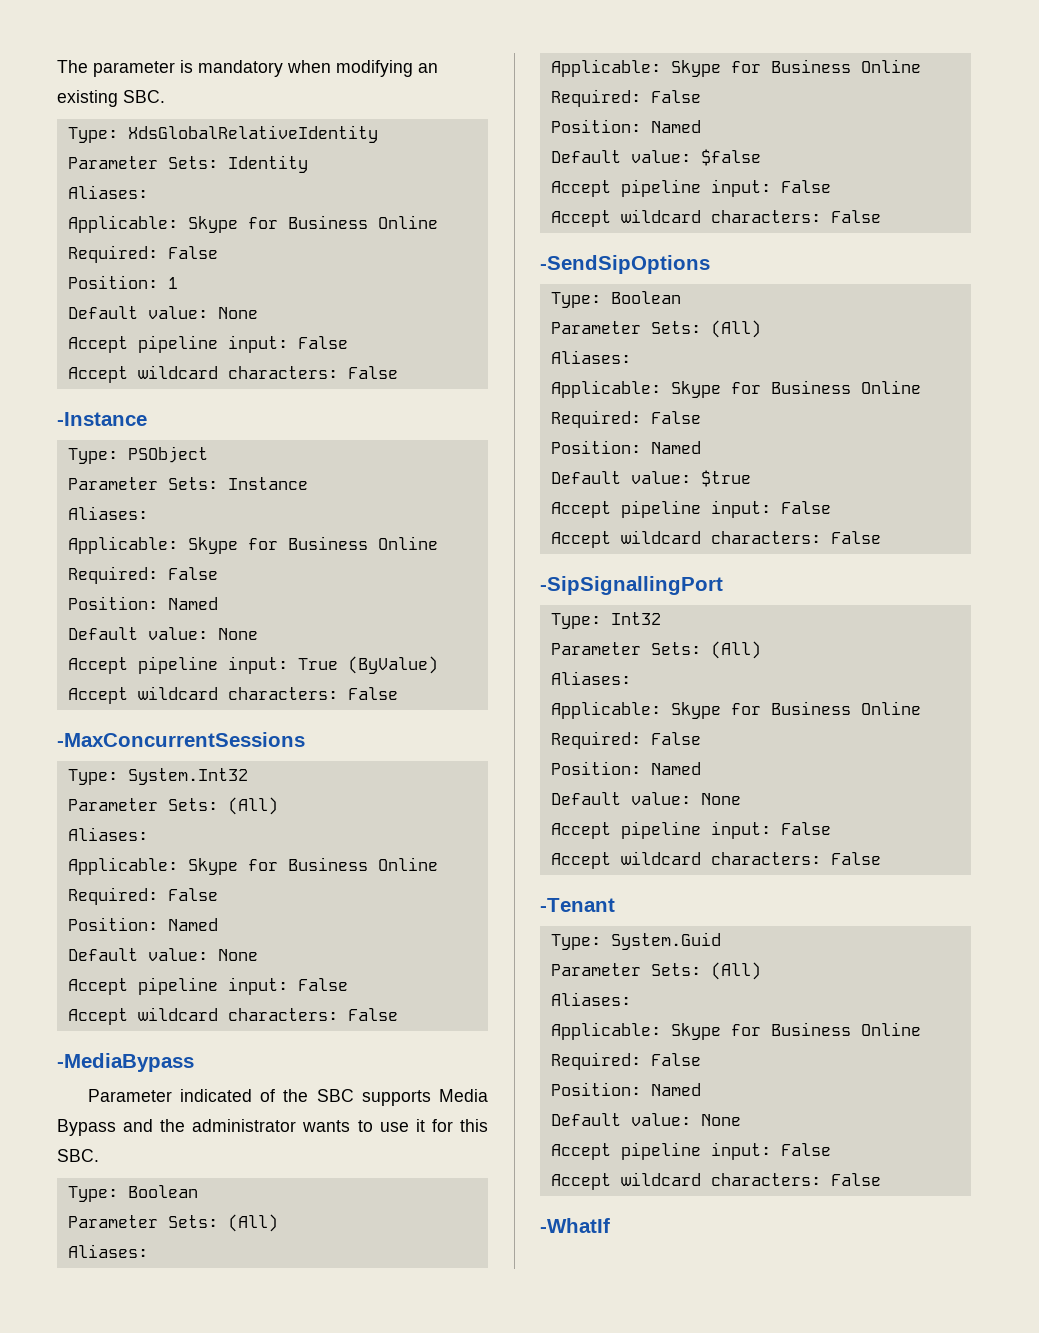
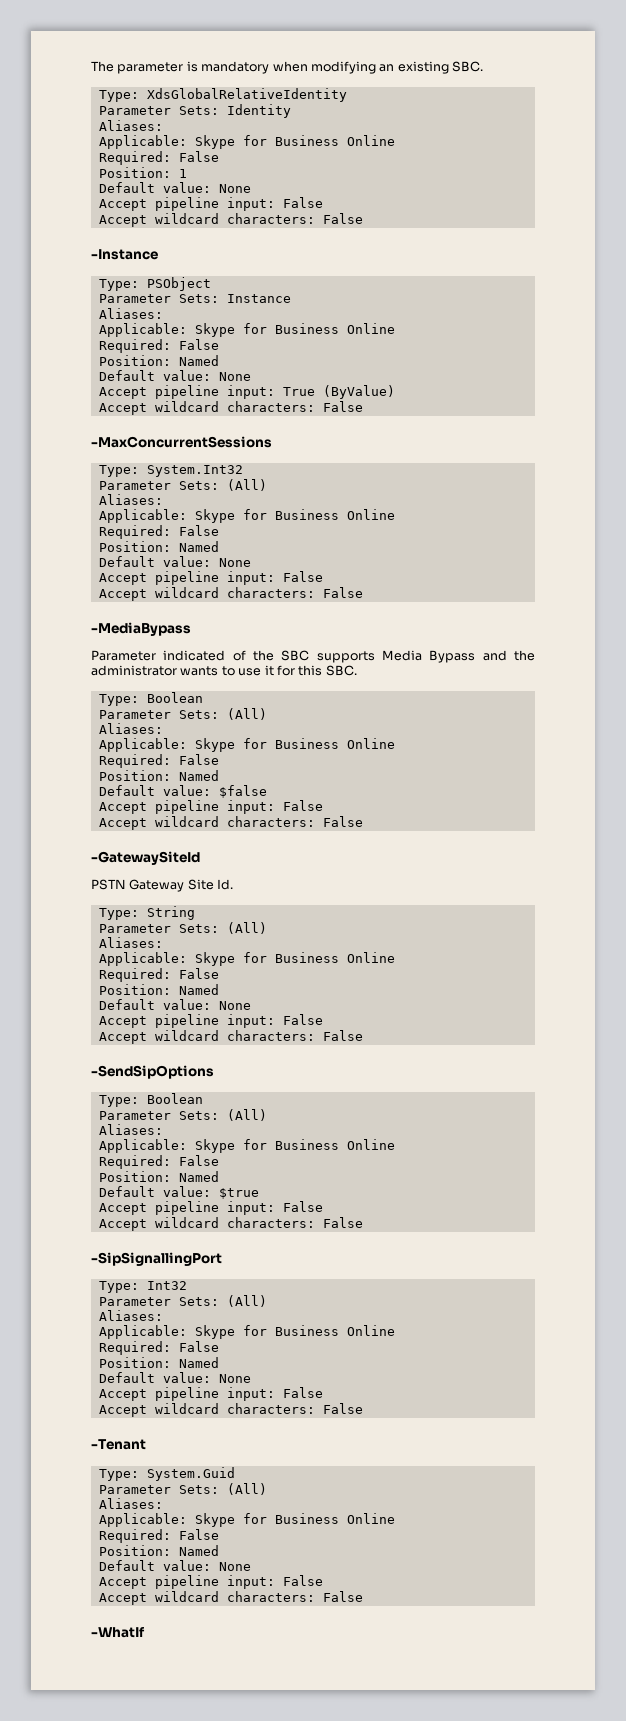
(881, 216) none -> [91,851,200,865] [91,879,234,892] [98,906,195,920] [98,922,267,934] [98,937,163,948] [98,952,395,966] [98,968,219,982] [98,984,219,995] [98,999,251,1010] [98,1014,323,1028] [98,1030,363,1044] // -GatewaySiteId // PSTN Gateway Site Id. // Type: String // Parameter Sets: (All) // Aliases: // Applicable: Skype for Business Online // Required: False // Position: Named // Default value: None // Accept pipeline input: False // Accept wildcard characters: False

